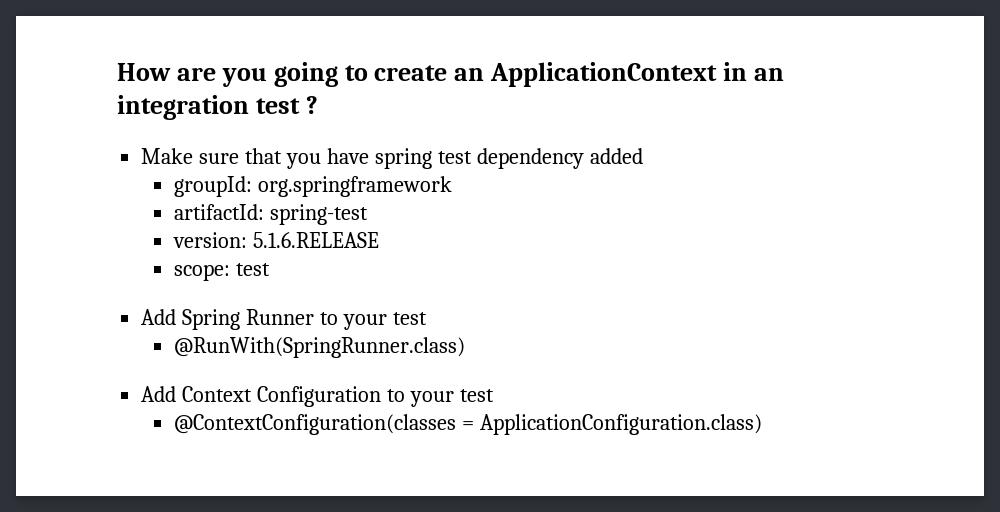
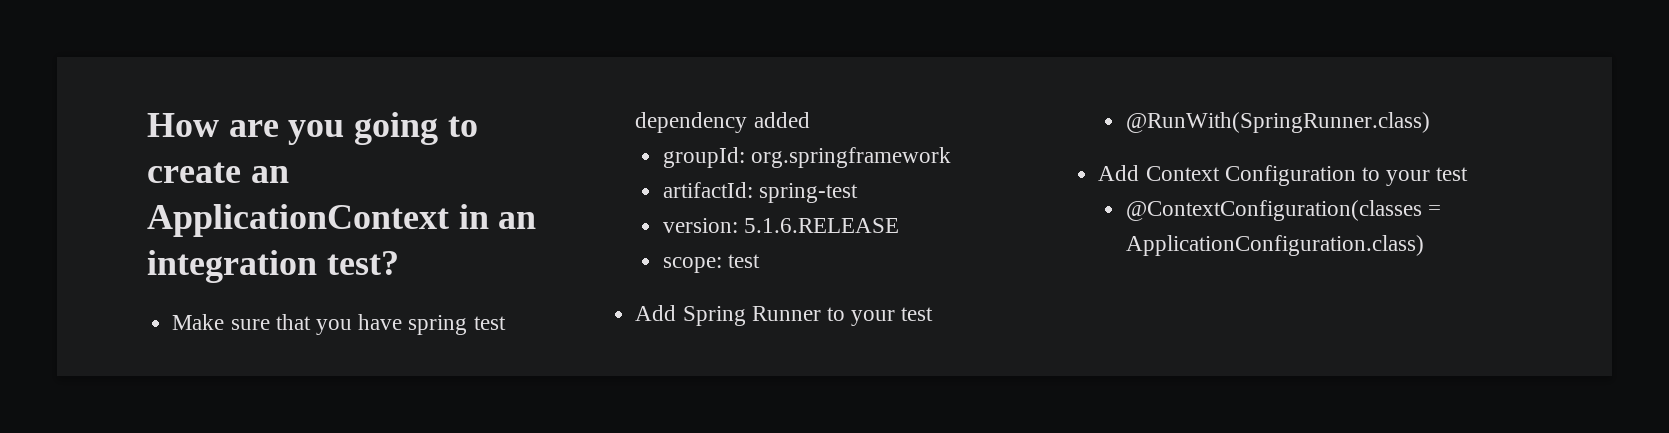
[255,96,318,114] test ? -> [326,251,399,275] test?

